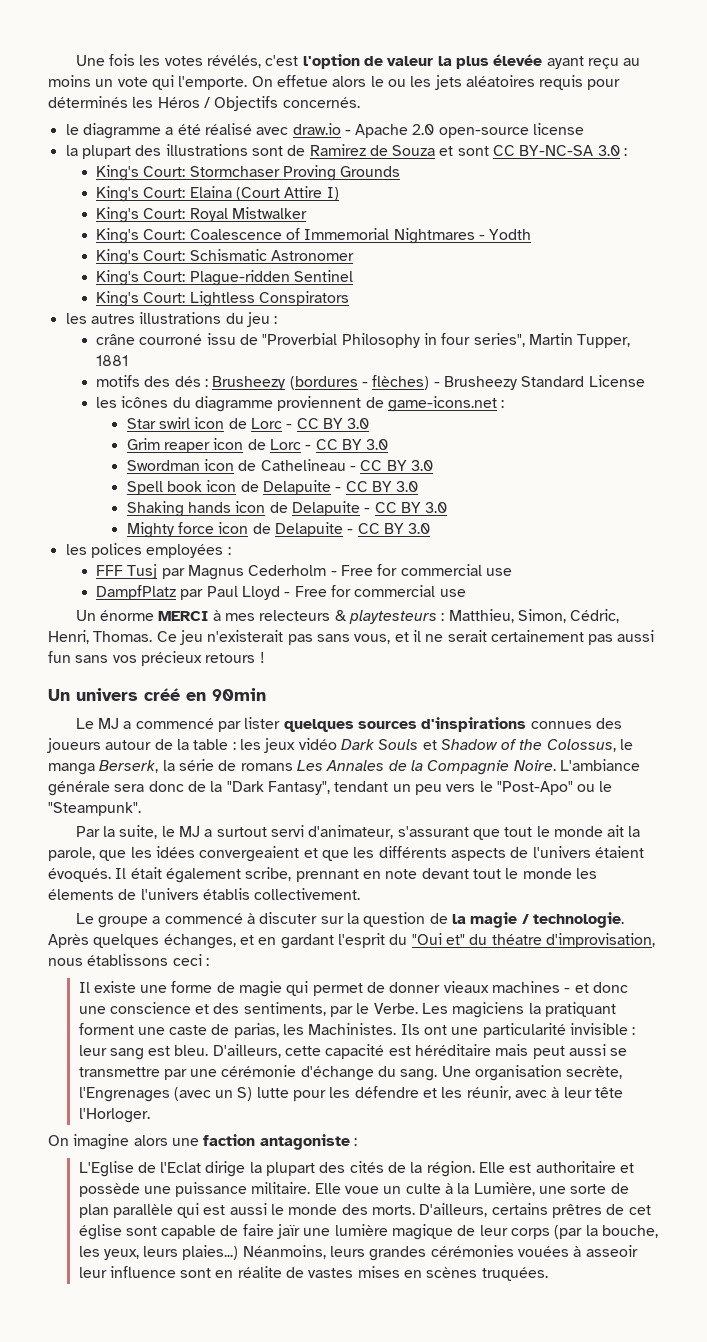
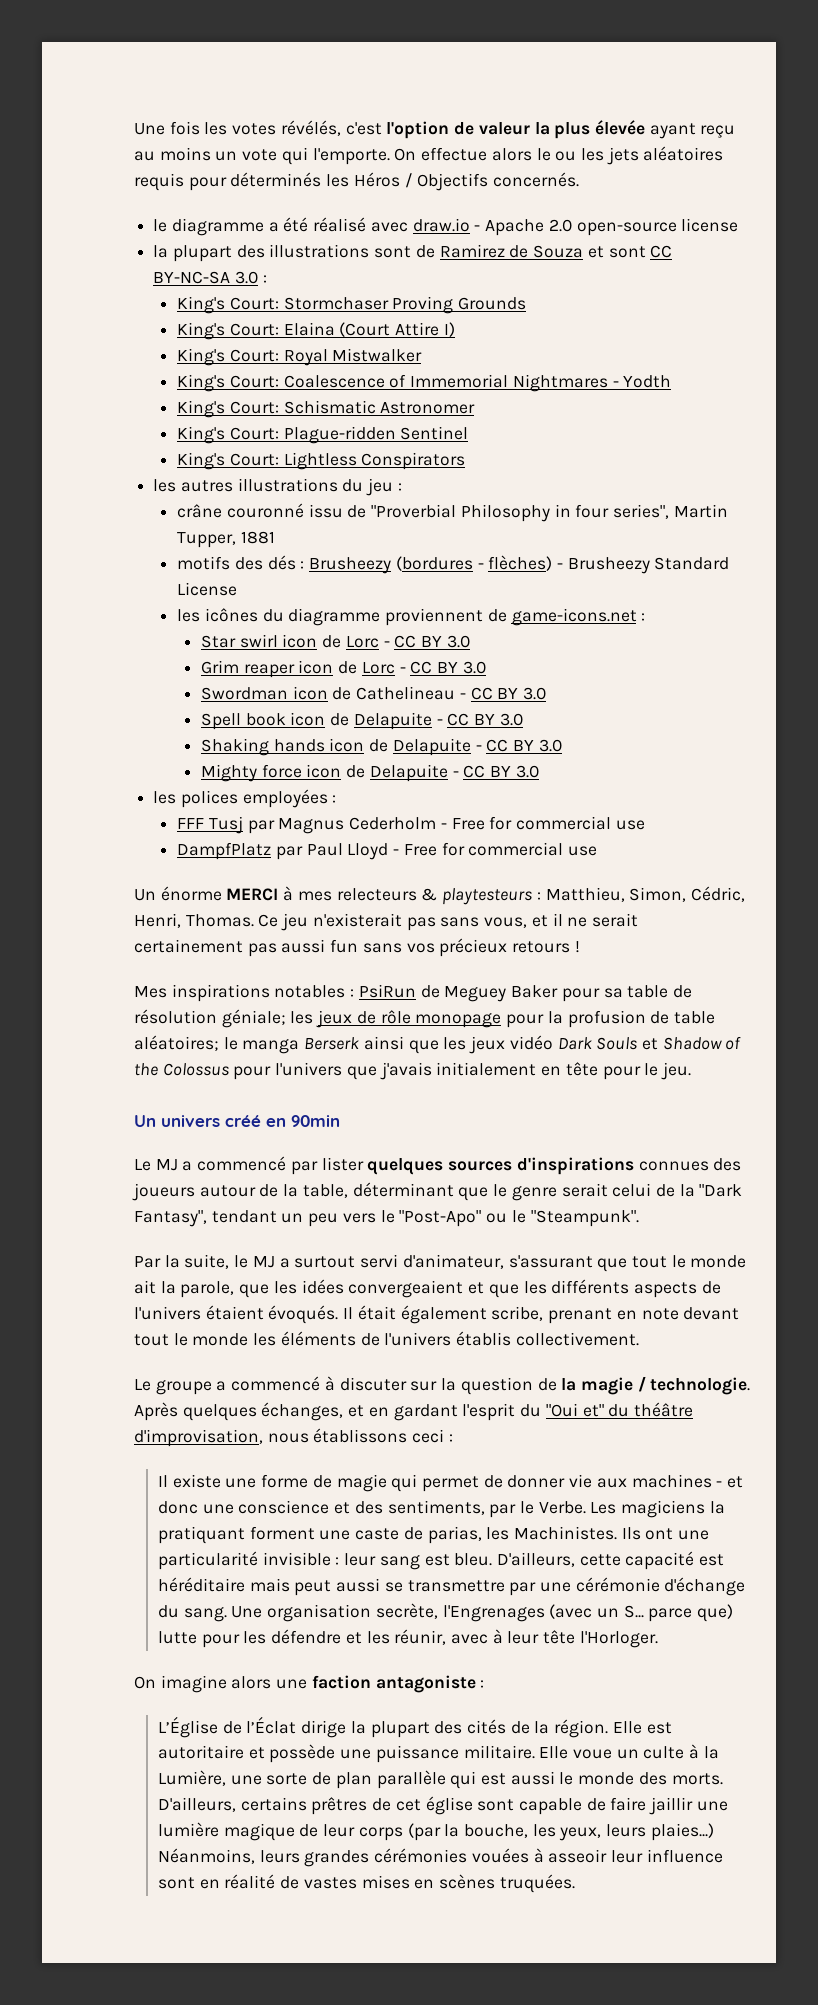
[276,75,328,87] effetue -> [421,147,488,161] effectue
[139,334,203,345] courroné -> [226,503,304,518] couronné
(265, 657) none -> [134,984,692,1002] [134,1009,715,1028] [134,1035,742,1054] [134,1062,691,1080] // Mes inspirations notables : PsiRun de Meguey Baker pour sa table de résolution géniale; les jeux de rôle monopage pour la profusion de table aléatoires; le manga Berserk ainsi que les jeux vidéo Dark Souls et Shadow of the Colossus pour l'univers que j'avais initialement en tête pour le jeu.
[193,738,634,753] [48,759,640,775] [48,781,184,796] table : les jeux vidéo Dark Souls et Shadow of the Colossus, le manga Berserk, la série de romans Les Annales de la Compagnie Noire. L'ambiance générale sera donc -> [302,1182,652,1201] table, déterminant que le genre serait celui
[295,869,359,882] prennant -> [548,1308,613,1324] prenant
[48,889,114,900] élements -> [280,1331,356,1346] éléments
[491,934,542,945] théatre -> [633,1402,693,1417] théâtre
[443,981,489,993] vieaux -> [569,1474,627,1488] vie aux
[237,1087,253,1101] S) -> [623,1604,734,1622] S... parce que)
[78,1161,202,1177] L'Eglise de l'Eclat -> [157,1716,297,1738] L’Église de l’Éclat
[535,1161,616,1173] authoritaire -> [157,1745,244,1759] autoritaire
[277,1224,301,1239] jaïr -> [649,1797,694,1815] jaillir
[237,1266,282,1278] réalite -> [224,1874,276,1889] réalité

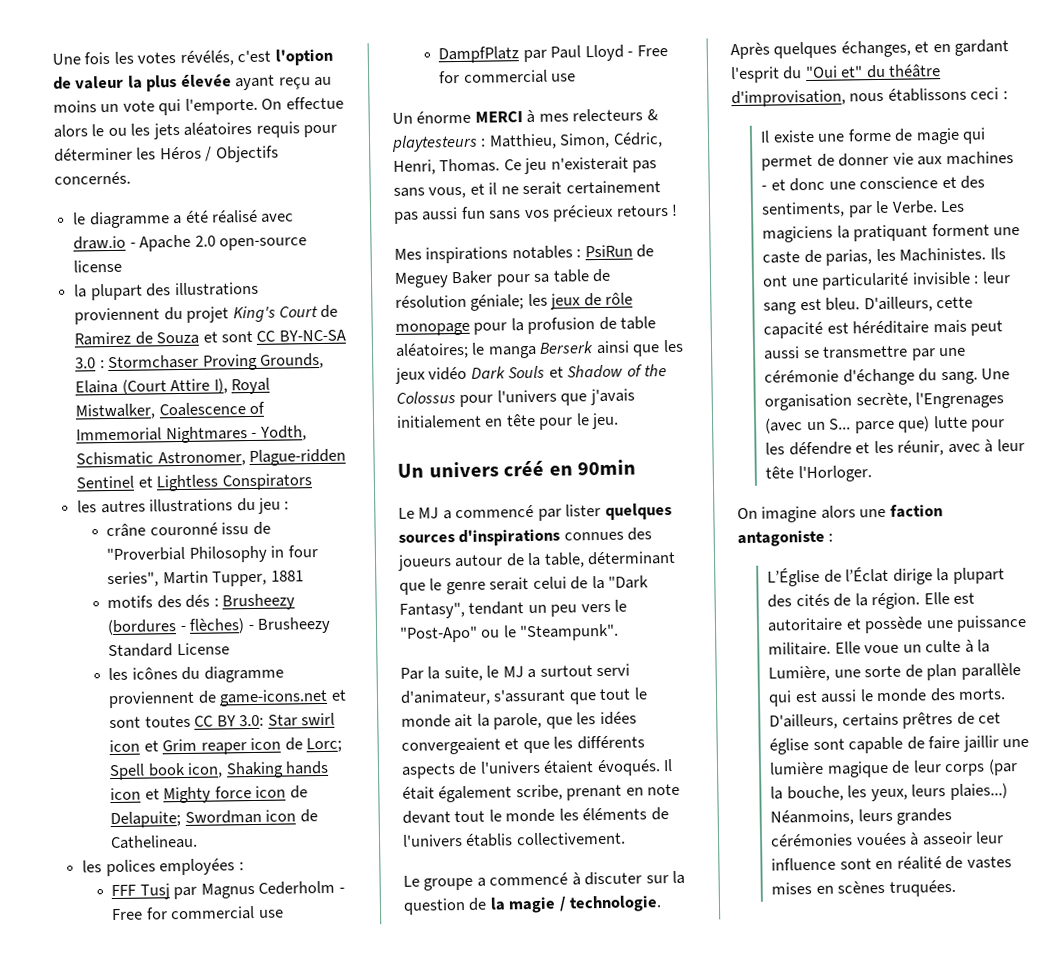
[230,172,322,187] déterminés -> [54,147,133,162] déterminer
[374,246,412,258] sont -> [74,305,318,325] proviennent du projet King's Court
[177,296,527,314] [177,322,455,340] [177,348,423,366] [177,374,279,392] // King's Court: Stormchaser Proving Grounds // King's Court: Elaina (Court Attire I) // King's Court: Royal Mistwalker // King's Court: -> [108,352,324,371] [75,377,270,395] [75,403,156,420] Stormchaser Proving Grounds, Elaina (Court Attire I), Royal Mistwalker,
[623,375,672,388] [177,400,476,418] [177,426,279,444] Yodth // King's Court: Schismatic Astronomer // King's Court: -> [259,425,307,441] [76,451,246,467] Yodth, Schismatic Astronomer,
[177,452,279,470] // King's Court: -> [137,476,153,488] et
[641,613,646,621] [201,634,470,648] [201,660,486,678] [201,686,547,700] [201,712,523,730] [201,738,562,756] [201,764,539,782] : // Star swirl icon de Lorc - CC BY 3.0 // Grim reaper icon de Lorc - CC BY 3.0 // Swordman icon de Cathelineau - CC BY 3.0 // Spell book icon de Delapuite - CC BY 3.0 // Shaking hands icon de Delapuite - CC BY 3.0 // Mighty force icon de Delapuite - CC BY 3.0 -> [330,689,347,701] [109,712,336,729] [109,737,343,755] [109,760,330,781] [110,785,308,804] [110,809,318,829] [110,834,199,850] et sont toutes CC BY 3.0: Star swirl icon et Grim reaper icon de Lorc; Spell book icon, Shaking hands icon et Mighty force icon de Delapuite; Swordman icon de Cathelineau.

